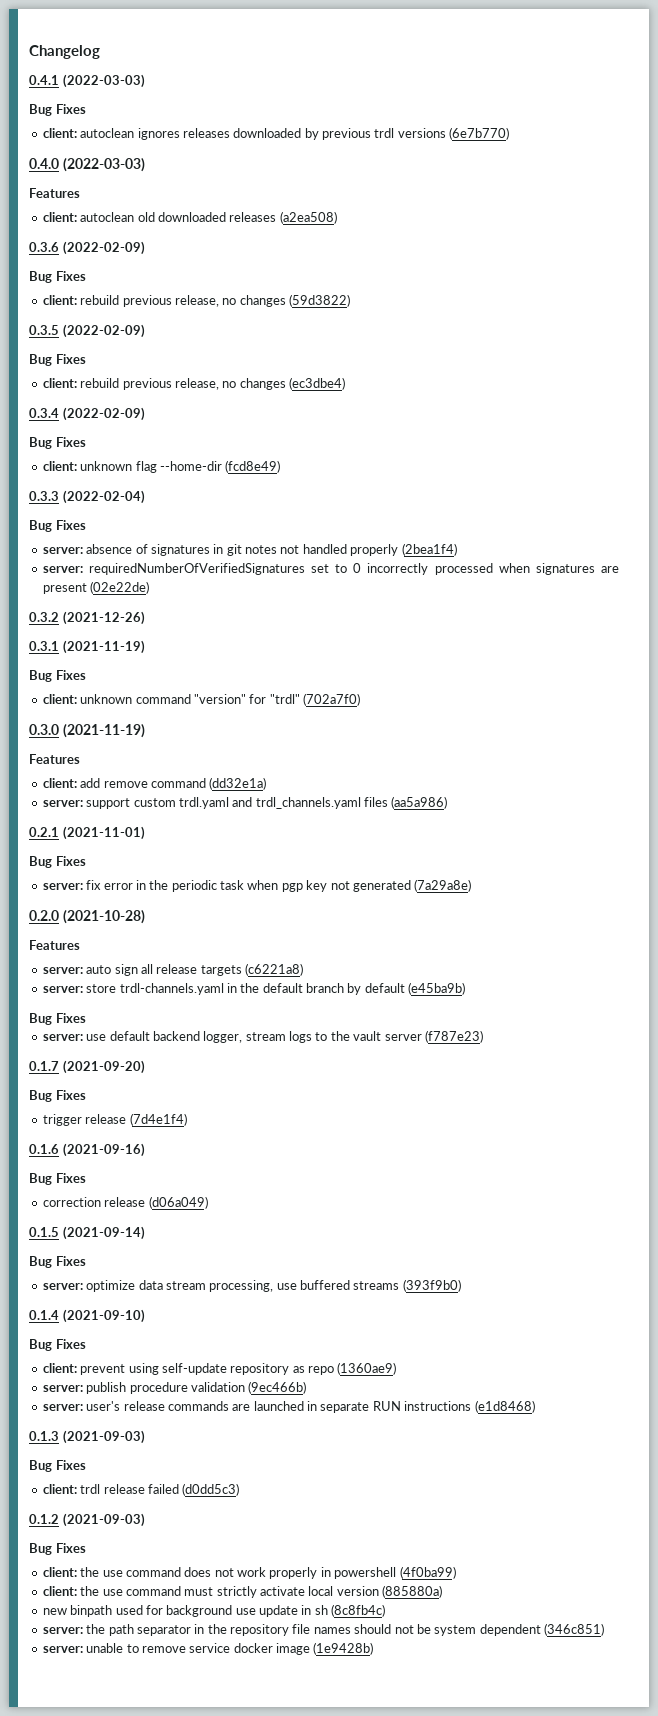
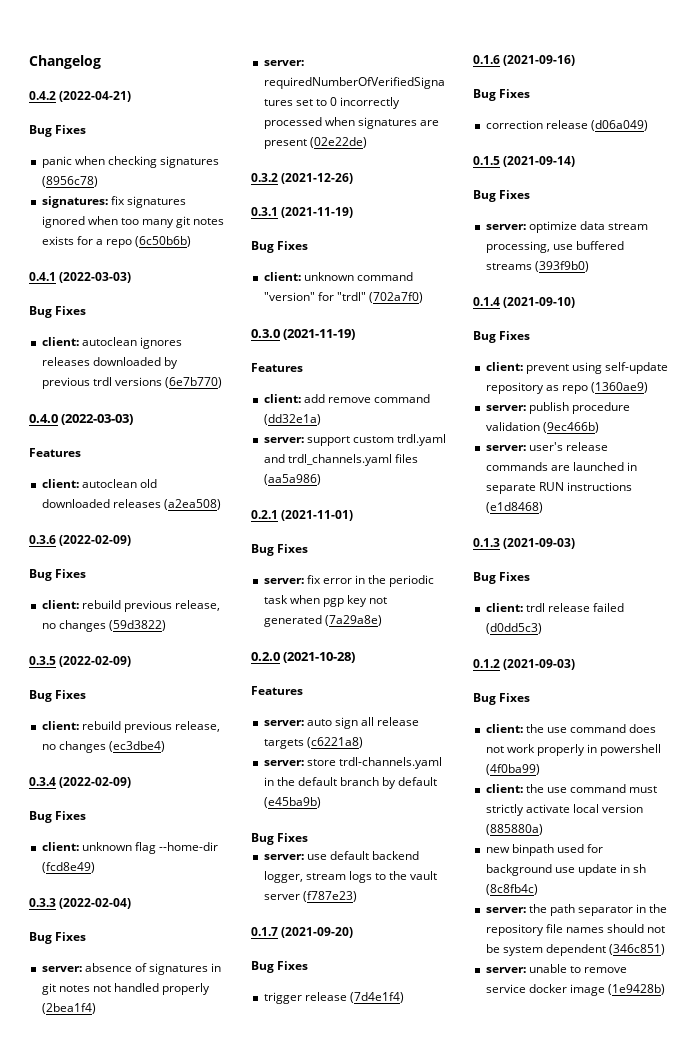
(100, 52) none -> [29,91,132,102] [29,125,87,137] [41,156,219,168] [41,176,98,187] [41,196,186,208] [41,216,225,228] [41,236,192,248] // 0.4.2 (2022-04-21) // Bug Fixes // panic when checking signatures (8956c78) // signatures: fix signatures ignored when too many git notes exists for a repo (6c50b6b)

